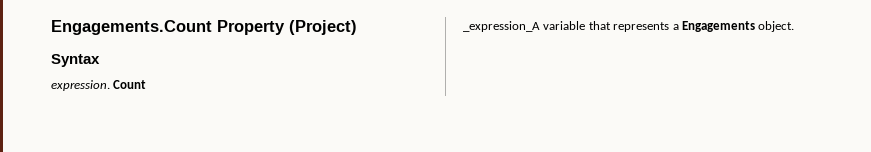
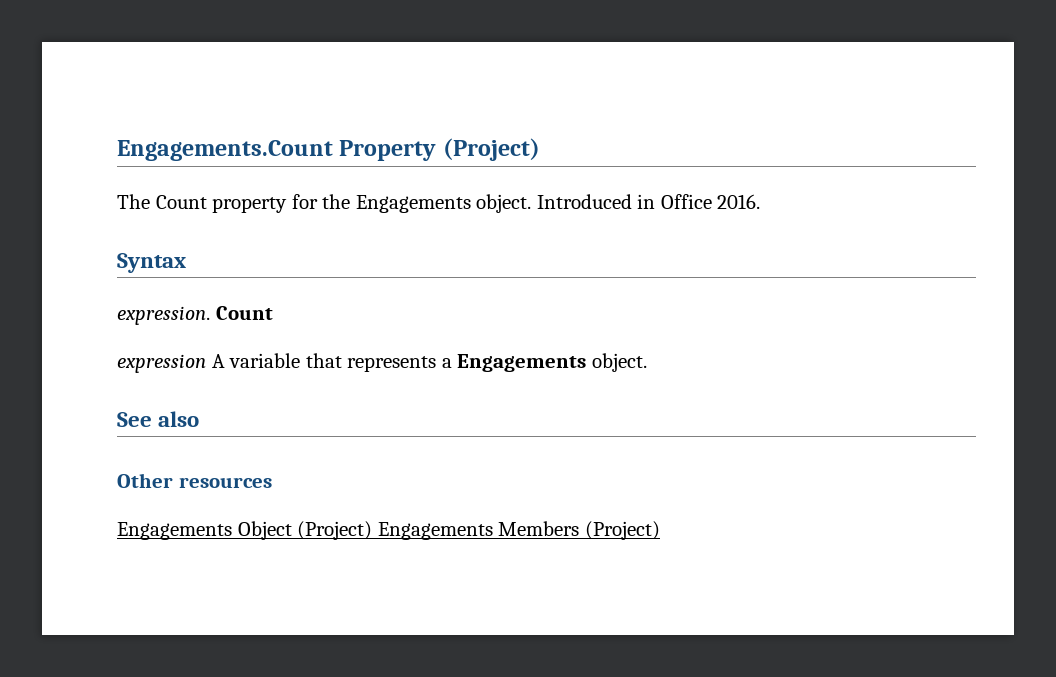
(357, 27) none -> [117,194,761,213] // The Count property for the Engagements object. Introduced in Office 2016.
[463,21,540,32] _expression_A -> [117,354,225,373] expression A
(795, 26) none -> [117,411,200,427] [117,473,272,488] [117,521,660,540] // See also // Other resources // Engagements Object (Project) Engagements Members (Project)

